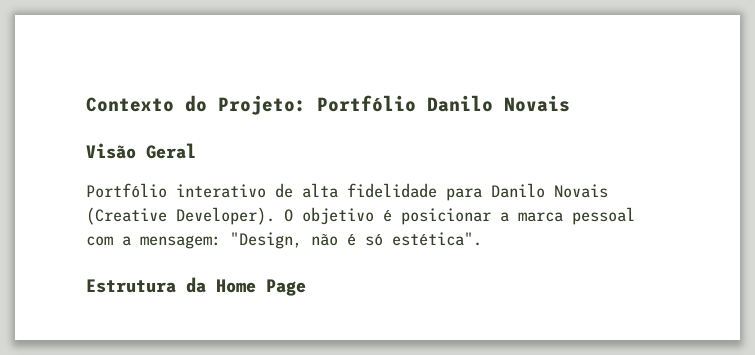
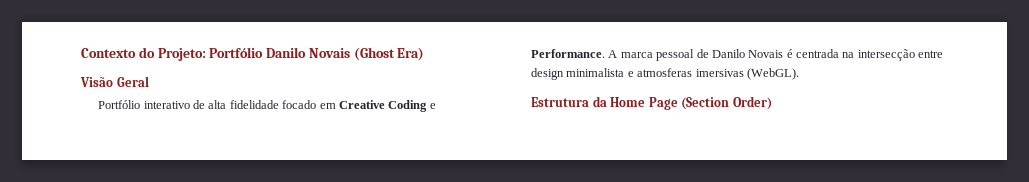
(570, 103) none -> [353,47,425,61] (Ghost Era)
[446,183,608,201] [86,207,635,225] [86,232,482,249] para Danilo Novais (Creative Developer). O objetivo é posicionar a marca pessoal com a mensagem: "Design, não é só estética". -> [282,100,436,112] [531,49,944,61] [531,68,799,80] focado em Creative Coding e Performance. A marca pessoal de Danilo Novais é centrada na intersecção entre design minimalista e atmosferas imersivas (WebGL).
(306, 287) none -> [681,96,772,110] (Section Order)

